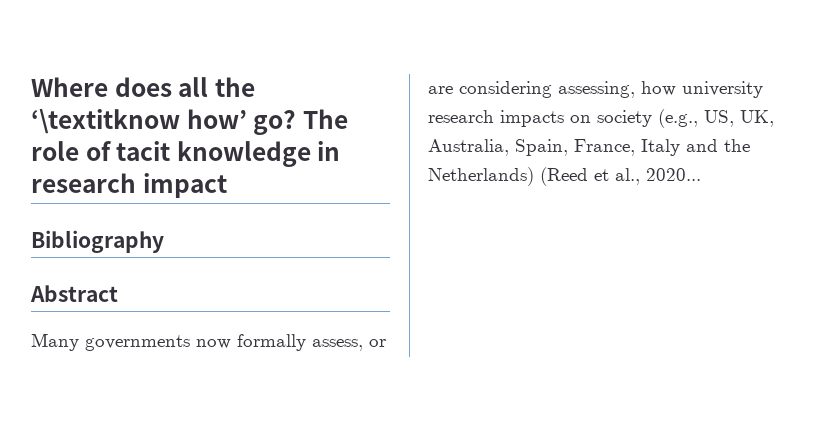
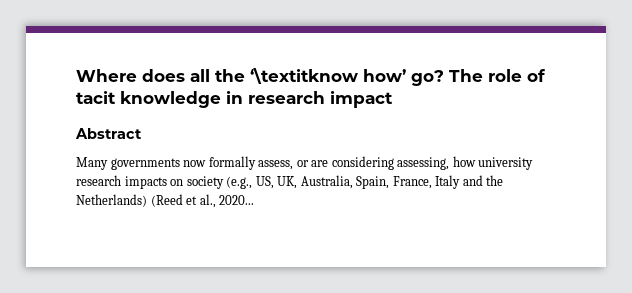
[31,230,164,253] // Bibliography -> (393, 99) none

